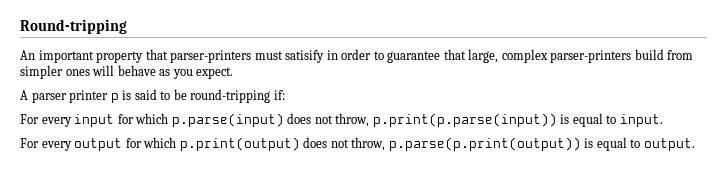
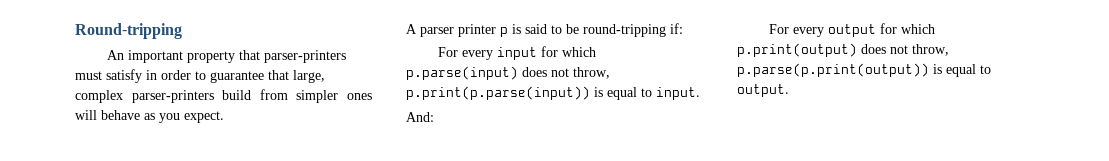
[285,50,325,63] satisify -> [106,69,142,83] satisfy
(663, 120) none -> [406,112,434,122] // And:

